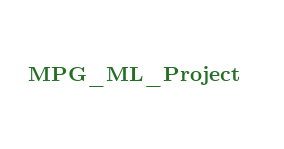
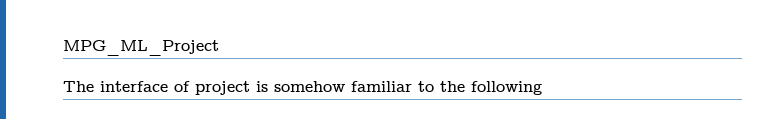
(240, 76) none -> [63,81,542,95] // The interface of project is somehow familiar to the following

